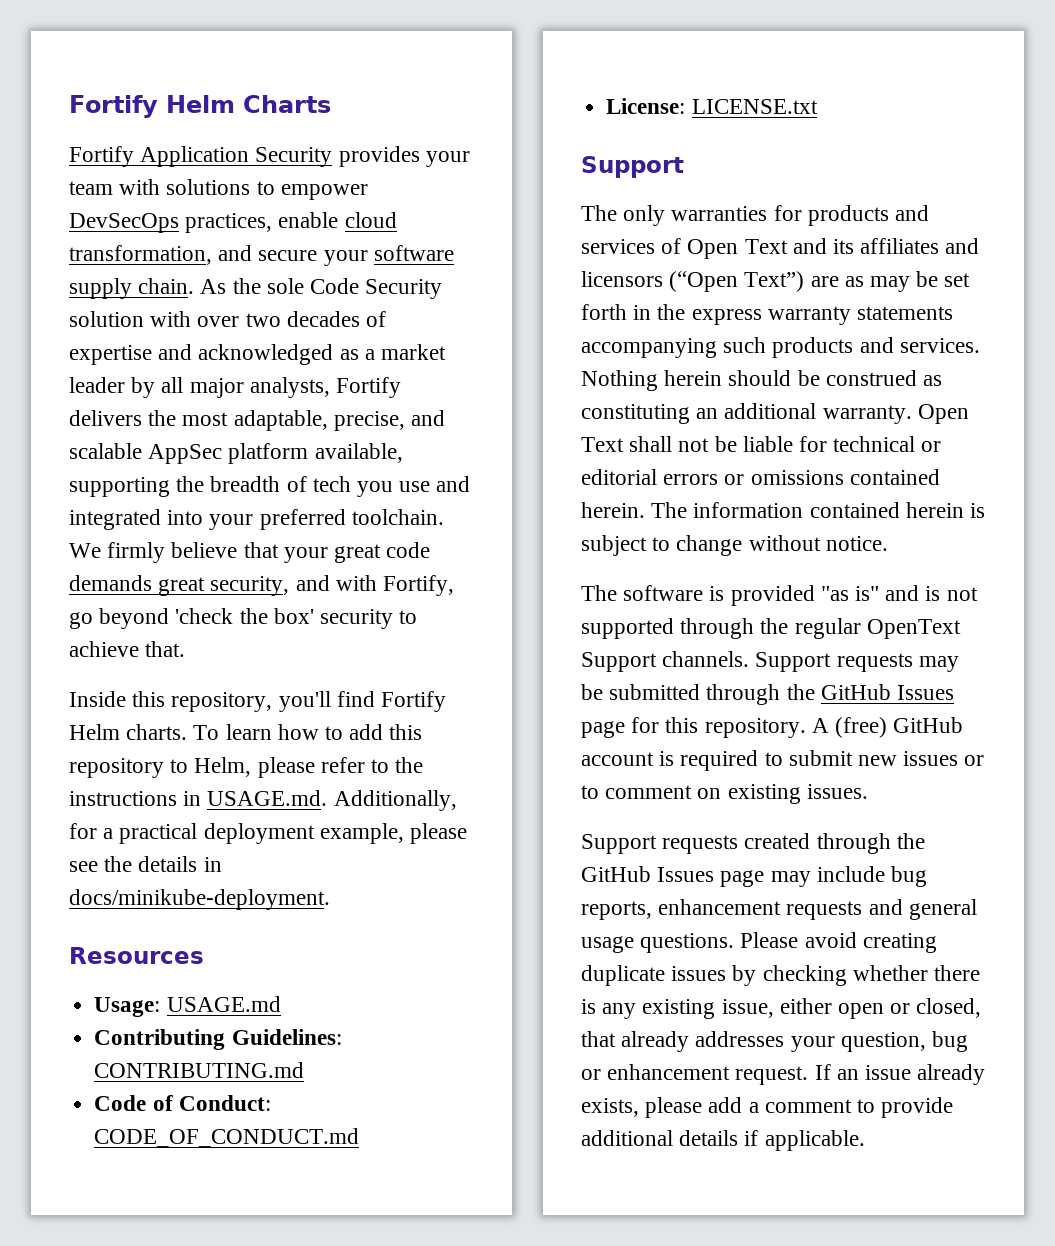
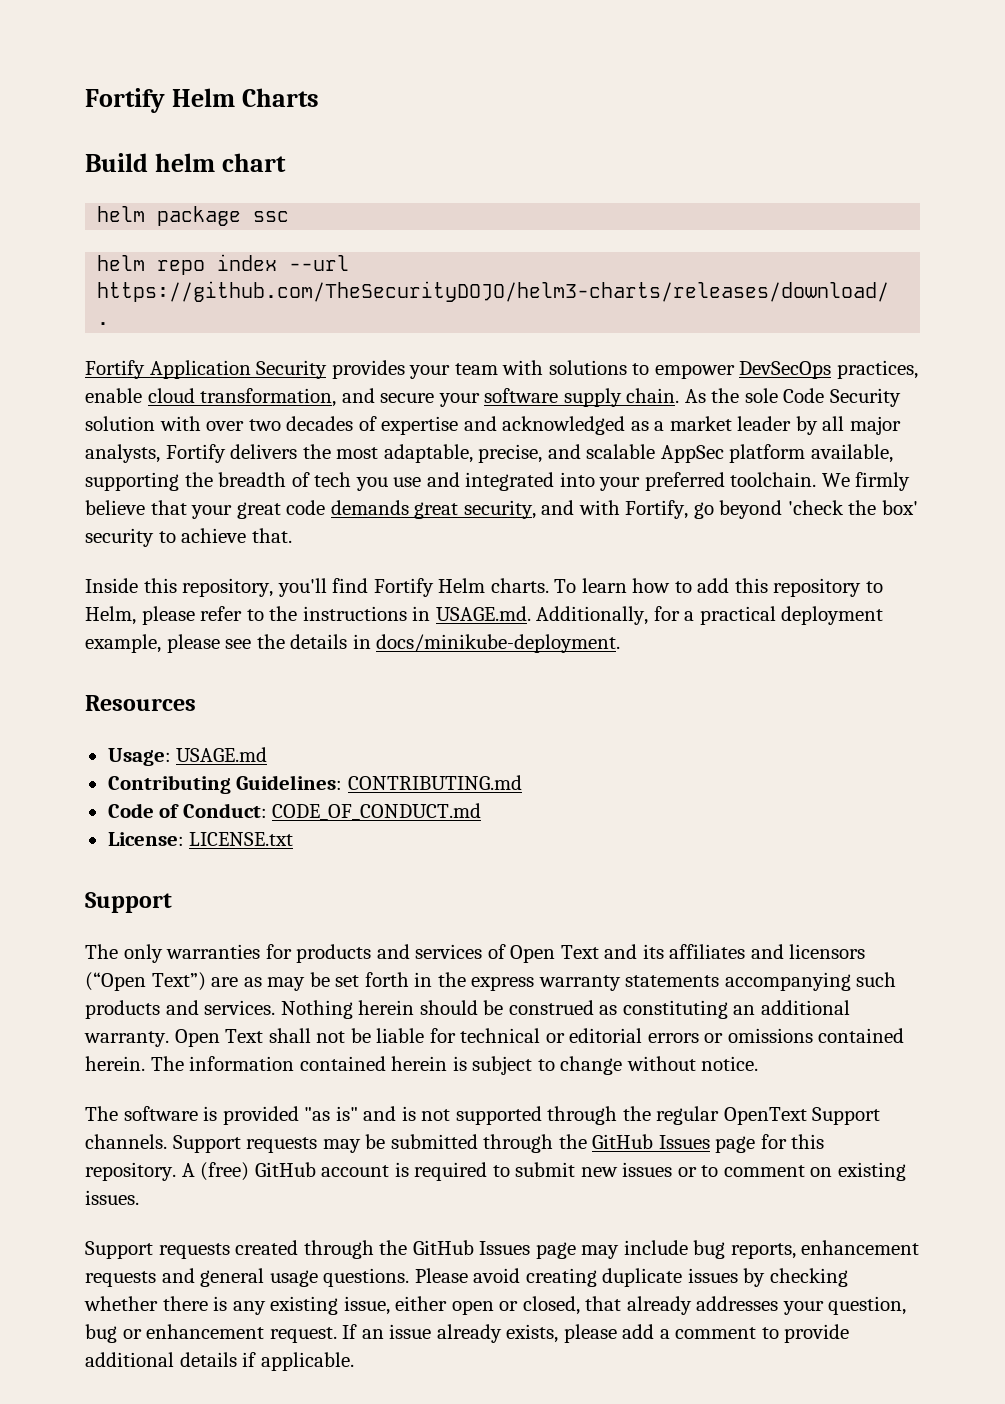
(331, 104) none -> [85,153,287,172] [97,206,290,226] [97,254,350,275] [97,281,890,302] [97,322,110,325] // Build helm chart // helm package ssc // helm repo index --url https://github.com/TheSecurityDOJO/helm3-charts/releases/download/ .

